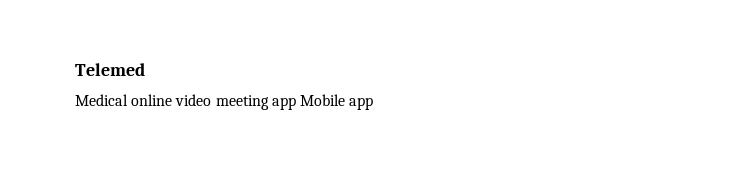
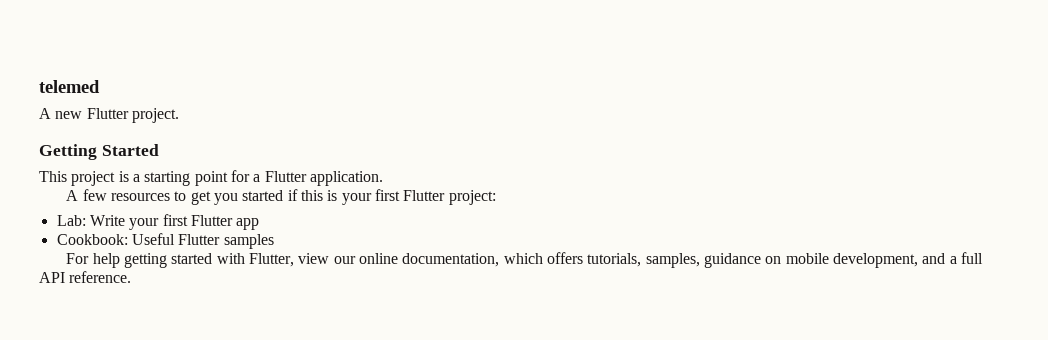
[75,63,145,76] [75,94,374,110] Telemed // Medical online video meeting app Mobile app -> [39,80,100,93] [39,108,179,123] [39,144,159,160] [39,170,383,186] [66,189,496,205] [56,214,260,230] [56,233,274,249] [66,252,983,268] [39,271,132,283] telemed // A new Flutter project. // Getting Started // This project is a starting point for a Flutter application. // A few resources to get you started if this is your first Flutter project: // Lab: Write your first Flutter app // Cookbook: Useful Flutter samples // For help getting started with Flutter, view our online documentation, which offers tutorials, samples, guidance on mobile development, and a full API reference.

